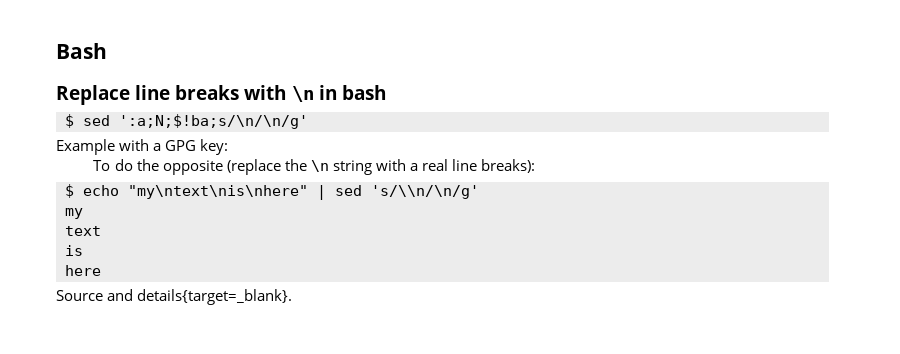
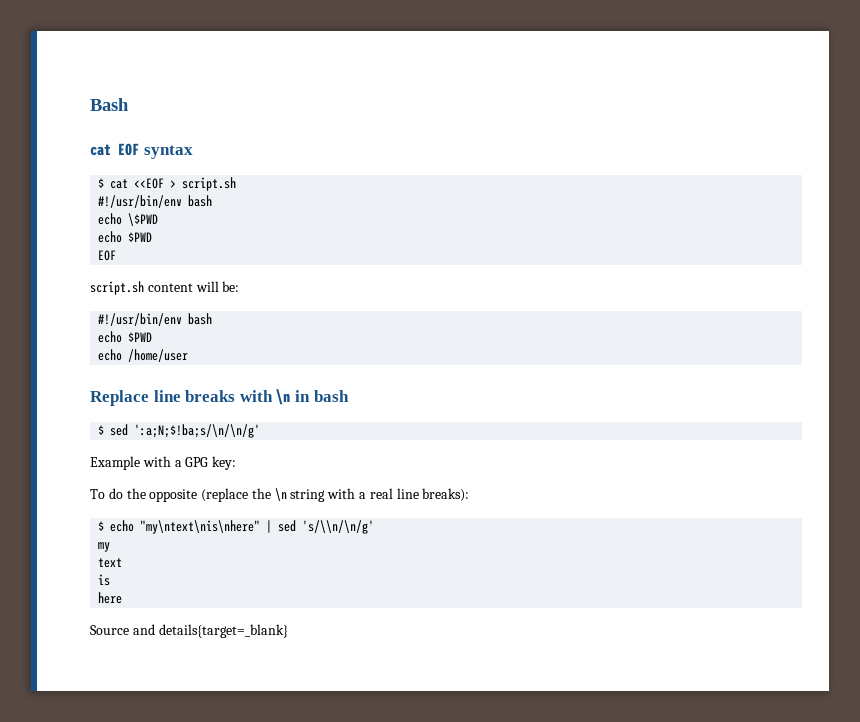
(107, 51) none -> [90,143,193,159] [98,177,237,191] [98,195,213,208] [98,213,159,226] [98,231,153,243] [98,250,117,261] [90,281,240,295] [98,313,213,326] [98,331,153,343] [98,349,189,362] // cat EOF syntax // $ cat <<EOF > script.sh // #!/usr/bin/env bash // echo \$PWD // echo $PWD // EOF // script.sh content will be: // #!/usr/bin/env bash // echo $PWD // echo /home/user
[137,289,293,305] details{target=_blank}. -> [158,624,288,638] details{target=_blank}

